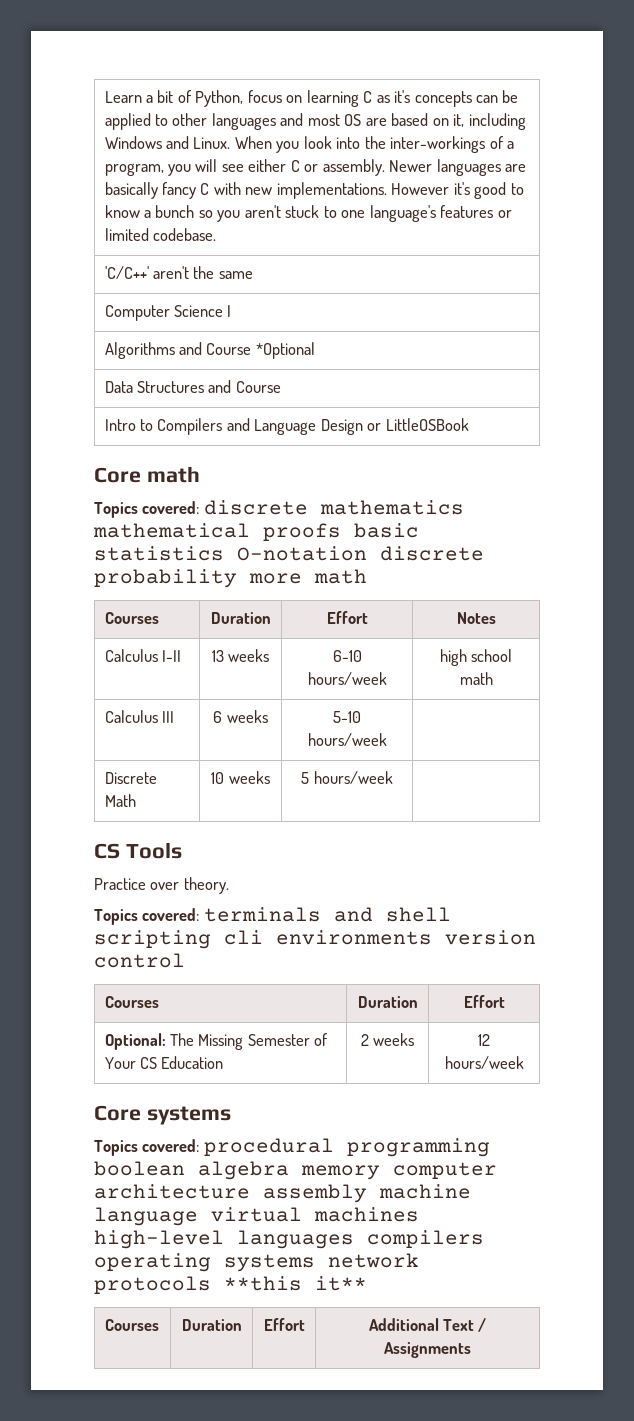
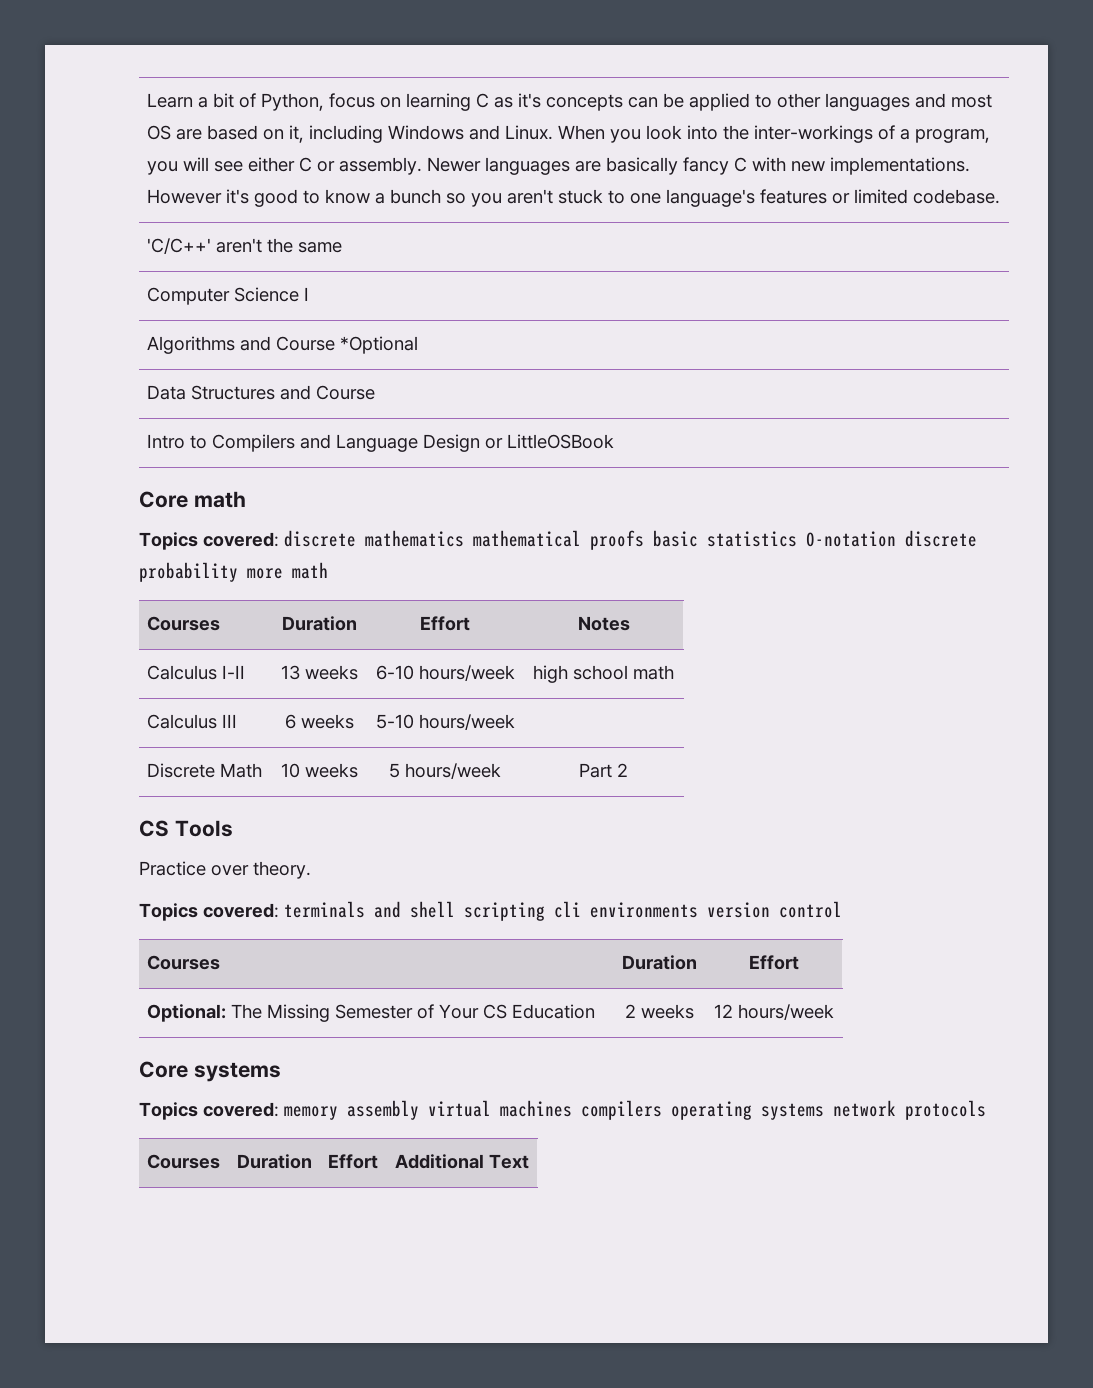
(393, 777) none -> [579,763,628,778] Part 2
[203,1138,490,1157] [94,1161,497,1180] [94,1184,471,1203] [94,1207,419,1226] [94,1230,354,1249] procedural programming boolean algebra memory computer architecture assembly machine language virtual machines high-level languages -> [284,1100,572,1120] memory assembly virtual machines
[224,1276,367,1291] **this it** -> (986, 1110) none
[478,1318,487,1332] [384,1342,471,1358] / Assignments -> (529, 1161) none

